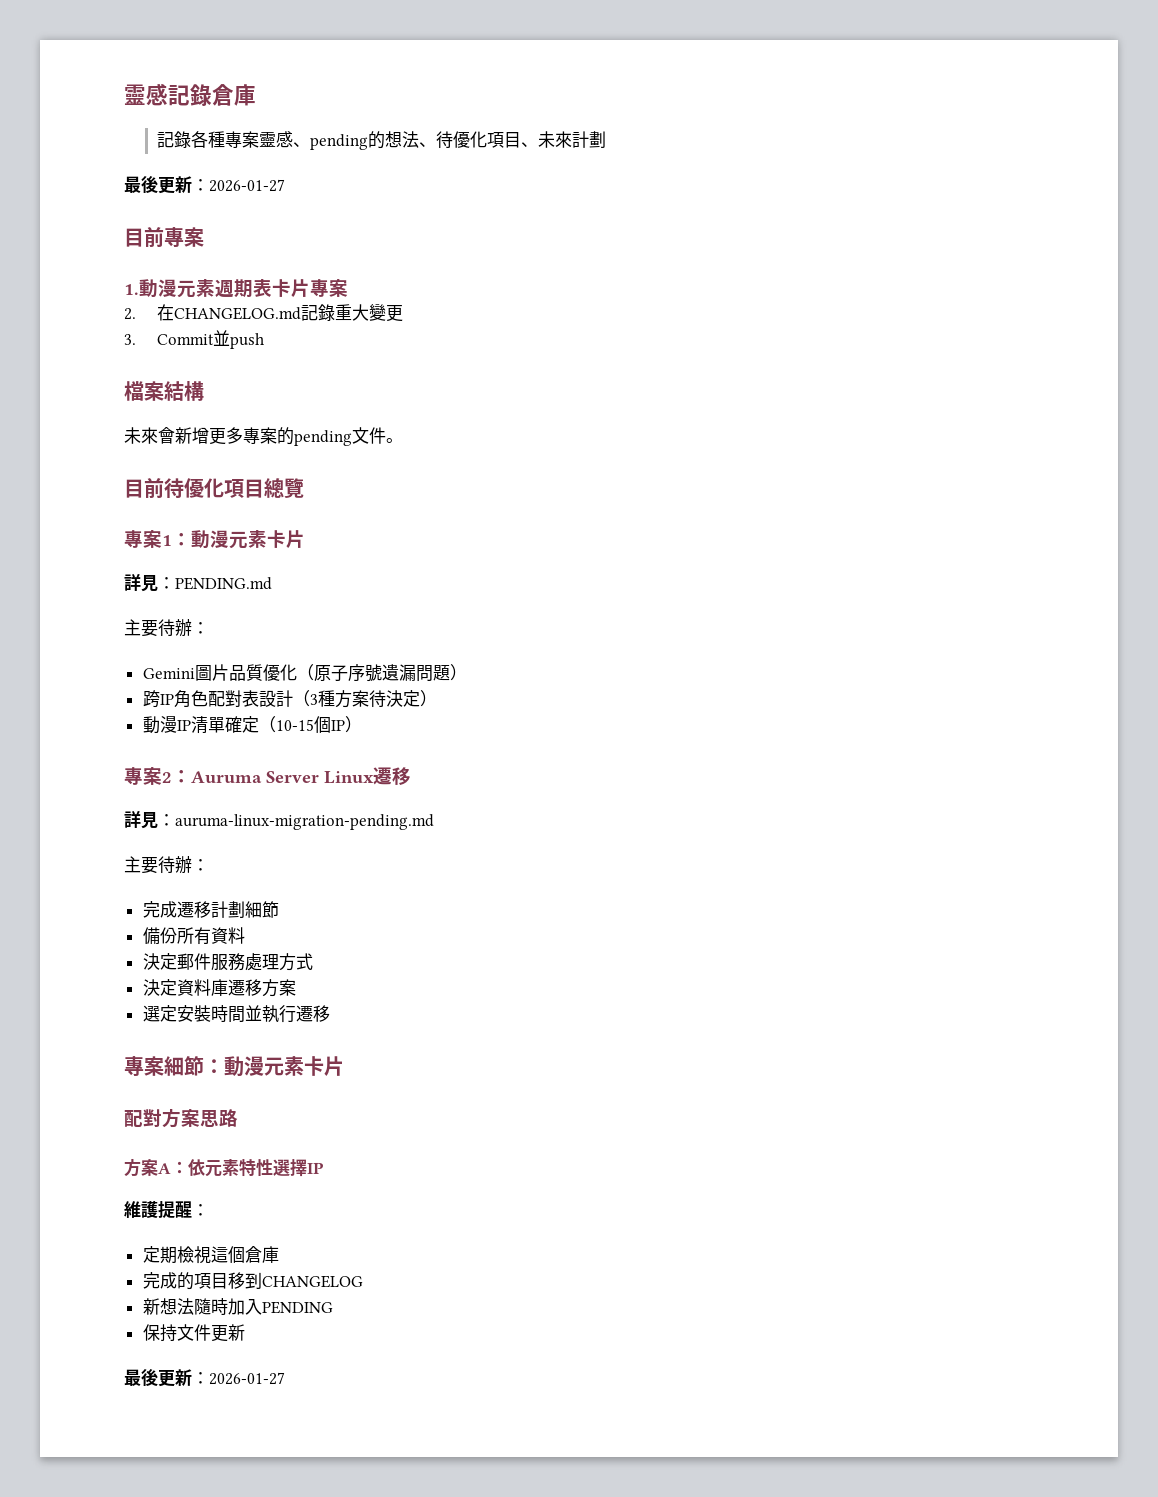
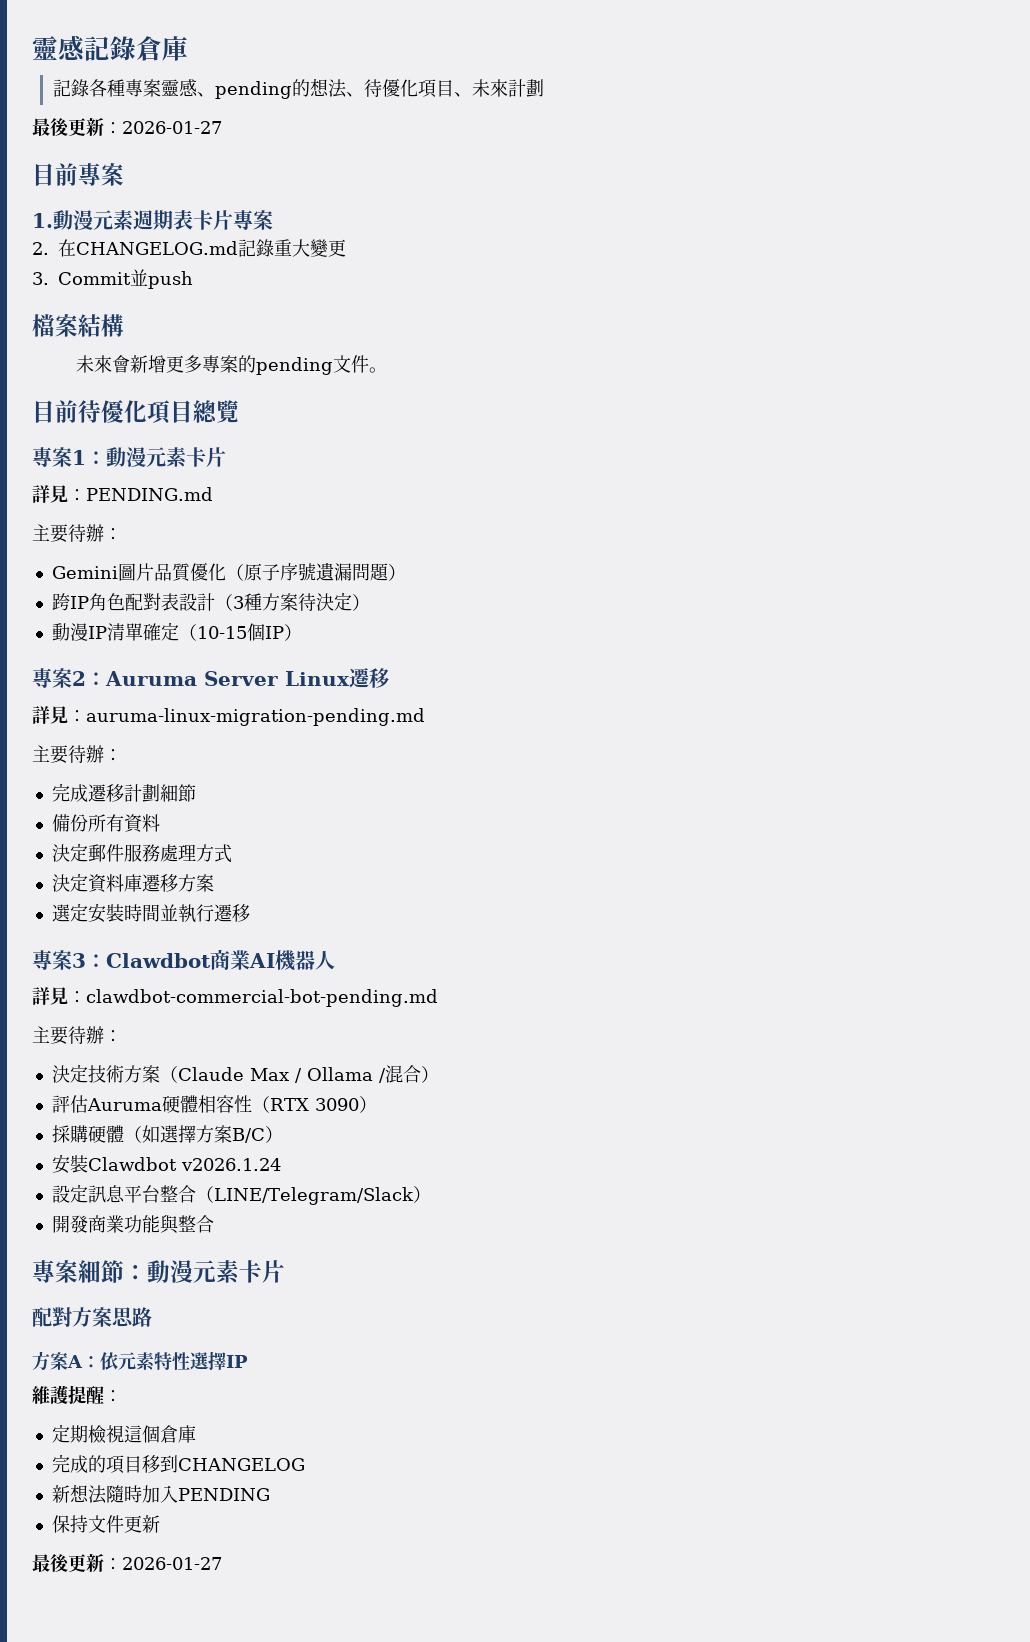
(330, 1013) none -> [32,949,335,971] [32,987,438,1007] [32,1026,122,1045] [51,1064,439,1083] [51,1095,377,1113] [51,1125,283,1143] [51,1154,281,1174] [51,1184,431,1205] [51,1214,214,1234] // 專案3：Clawdbot商業AI機器人 // 詳見：clawdbot-commercial-bot-pending.md // 主要待辦： // 決定技術方案（Claude Max / Ollama /混合） // 評估Auruma硬體相容性（RTX 3090） // 採購硬體（如選擇方案B/C） // 安裝Clawdbot v2026.1.24 // 設定訊息平台整合（LINE/Telegram/Slack） // 開發商業功能與整合

